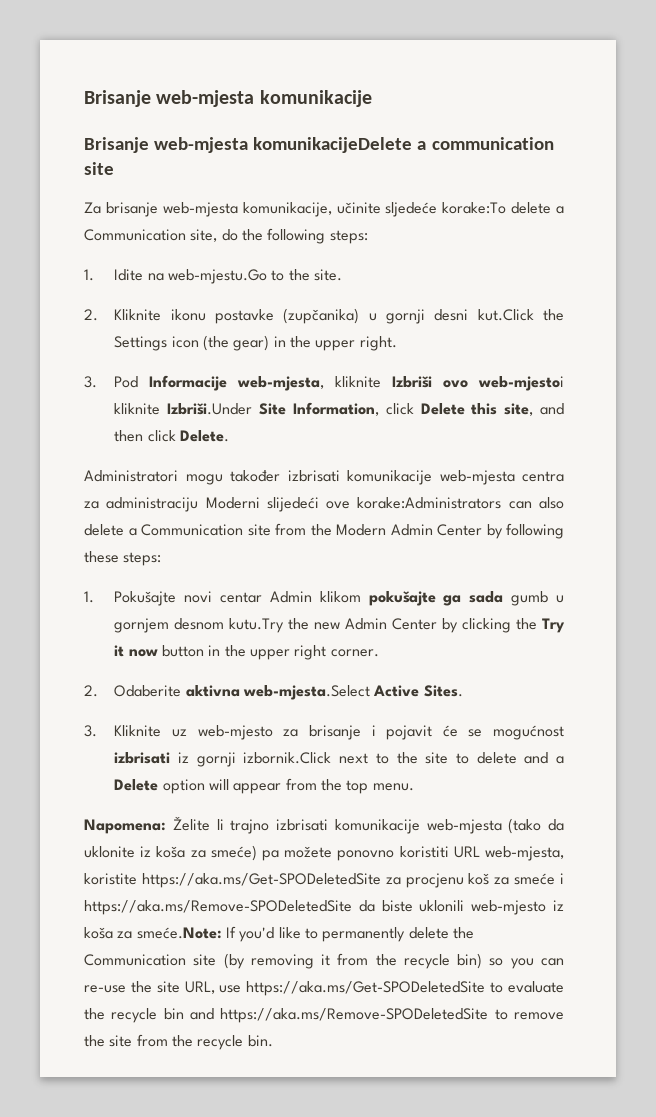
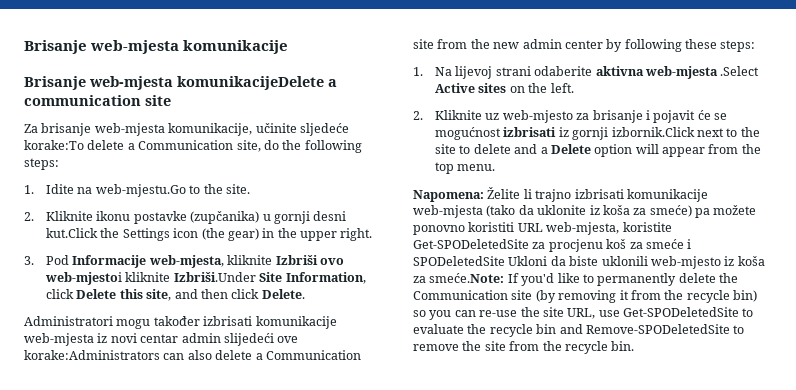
[522,471,564,482] [84,497,260,512] centra za administraciju Moderni -> [97,333,221,343] iz novi centar admin
[336,524,482,536] Modern Admin Center -> [493,39,603,49] new admin center
[114,591,564,606] [114,618,566,633] [114,645,379,660] [84,685,463,700] [84,725,97,737] Pokušajte novi centar Admin klikom pokušajte ga sada gumb u gornjem desnom kutu.Try the new Admin Center by clicking the Try it now button in the upper right corner. // 2. Odaberite aktivna web-mjesta.Select Active Sites. // 3. -> [435,66,760,79] [435,83,574,93] [413,111,423,120] Na lijevoj strani odaberite aktivna web-mjesta .Select Active sites on the left. // 2.
[141,873,381,888] https://aka.ms/Get-SPODeletedSite -> [413,239,529,249] Get-SPODeletedSite
[84,900,352,915] https://aka.ms/Remove-SPODeletedSite -> [413,256,548,266] SPODeletedSite Ukloni
[246,981,486,996] https://aka.ms/Get-SPODeletedSite -> [623,307,739,317] Get-SPODeletedSite
[220,1008,489,1023] https://aka.ms/Remove-SPODeletedSite -> [585,324,730,334] Remove-SPODeletedSite

